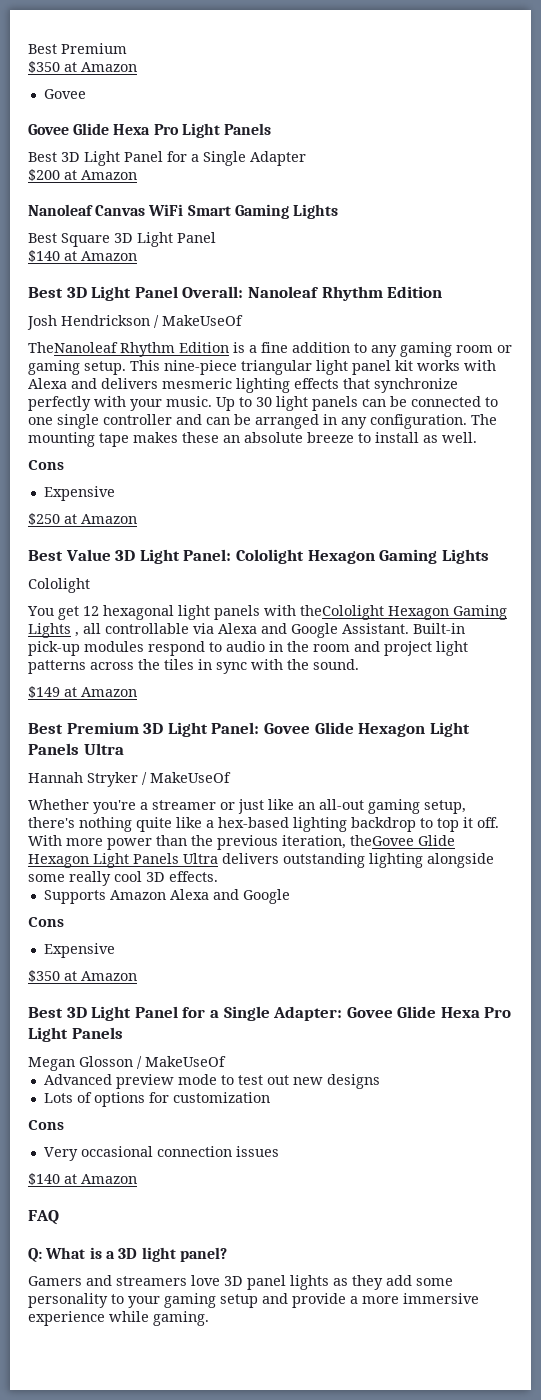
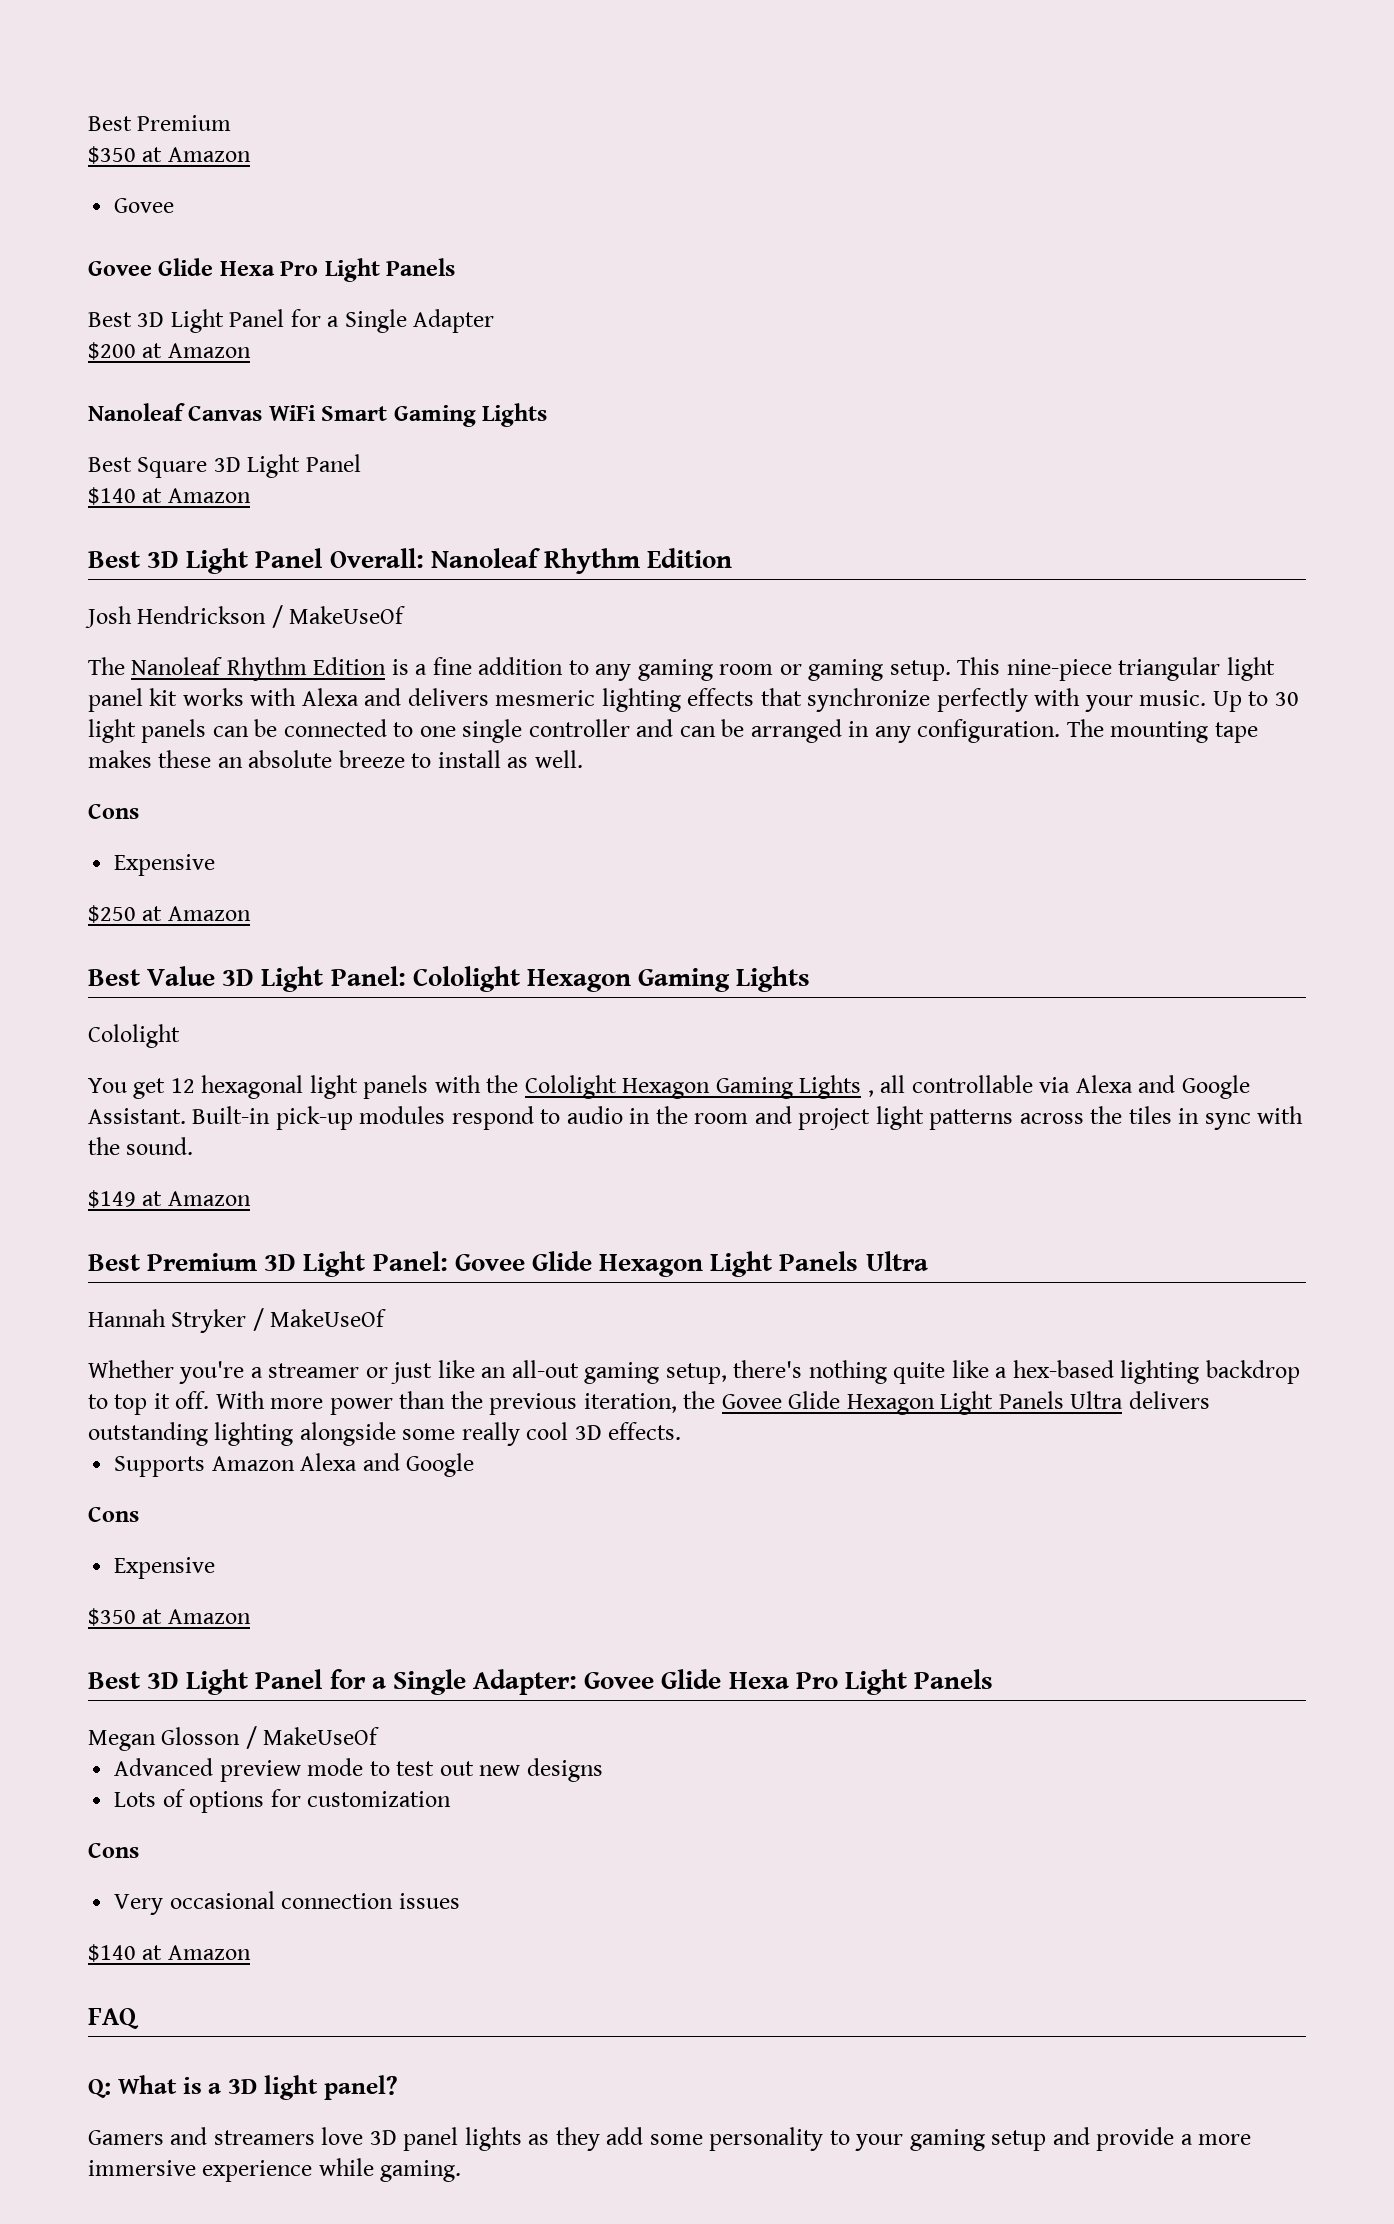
[28,342,118,353] TheNanoleaf -> [88,657,223,675] The Nanoleaf
[300,605,384,620] theCololight -> [486,1075,617,1099] the Cololight
[350,835,414,846] theGovee -> [683,1391,782,1409] the Govee

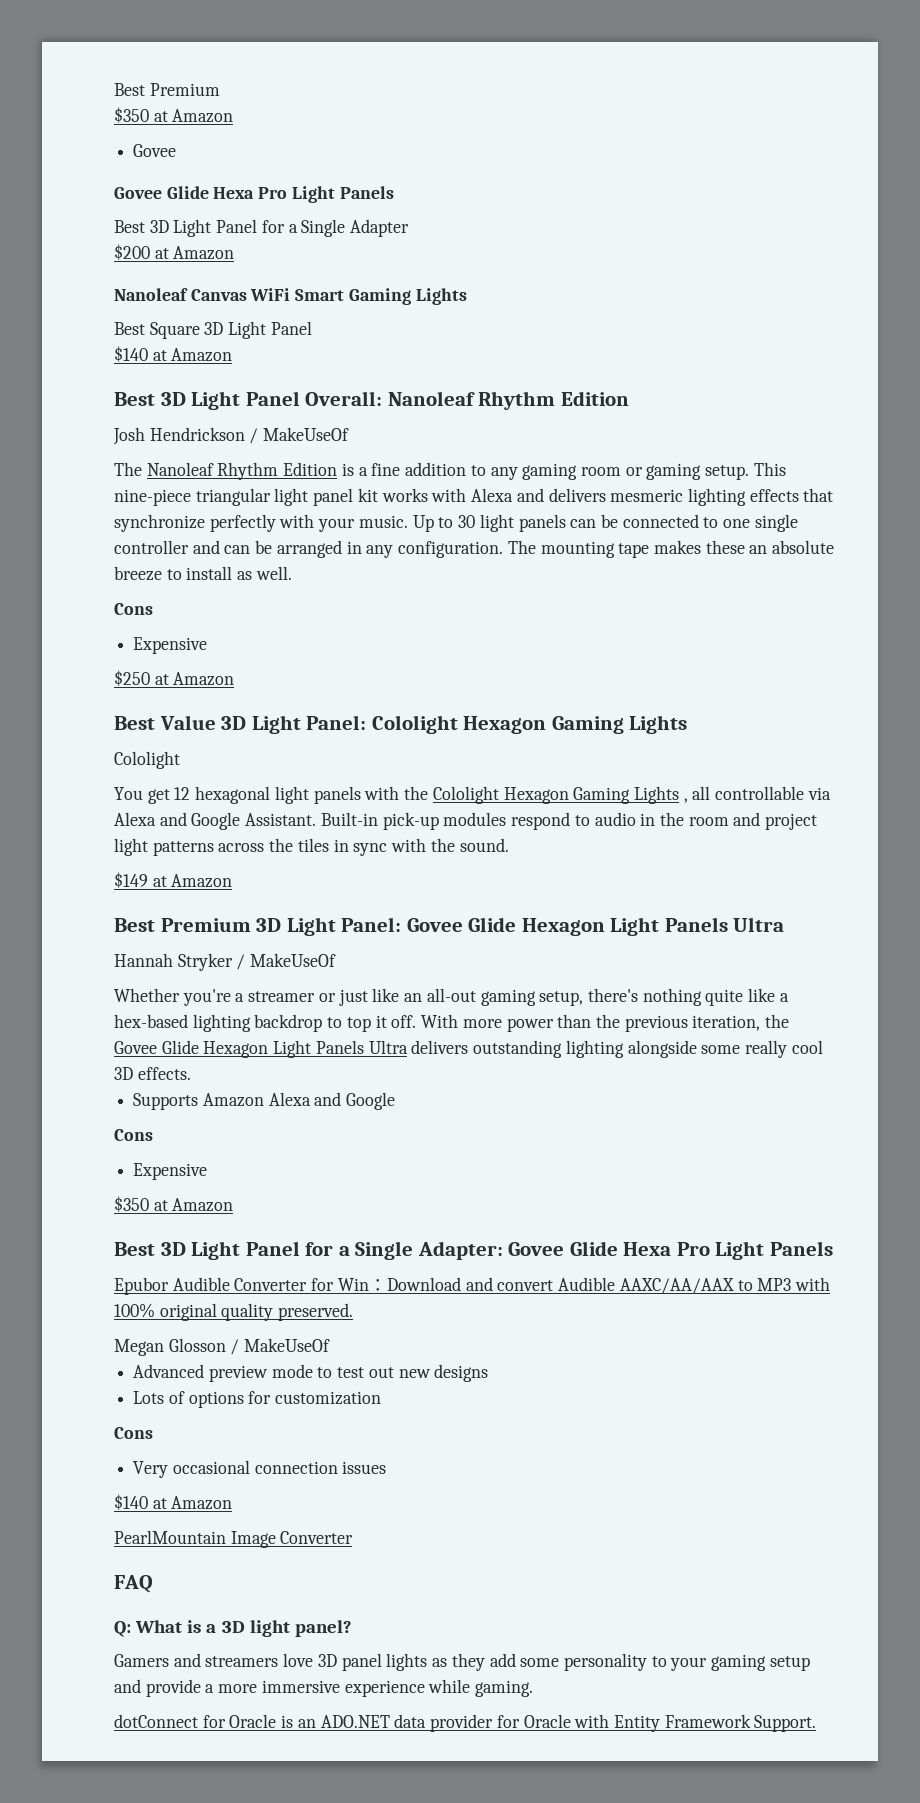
(994, 1679) none -> [114,1277,830,1295] [114,1303,354,1321] // Epubor Audible Converter for Win：Download and convert Audible AAXC/AA/AAX to MP3 with 100% original quality preserved.
(251, 1952) none -> [114,1530,354,1548] // PearlMountain Image Converter
(462, 2171) none -> [114,1714,817,1732] // dotConnect for Oracle is an ADO.NET data provider for Oracle with Entity Framework Support.

